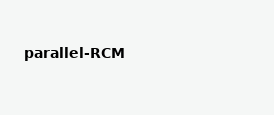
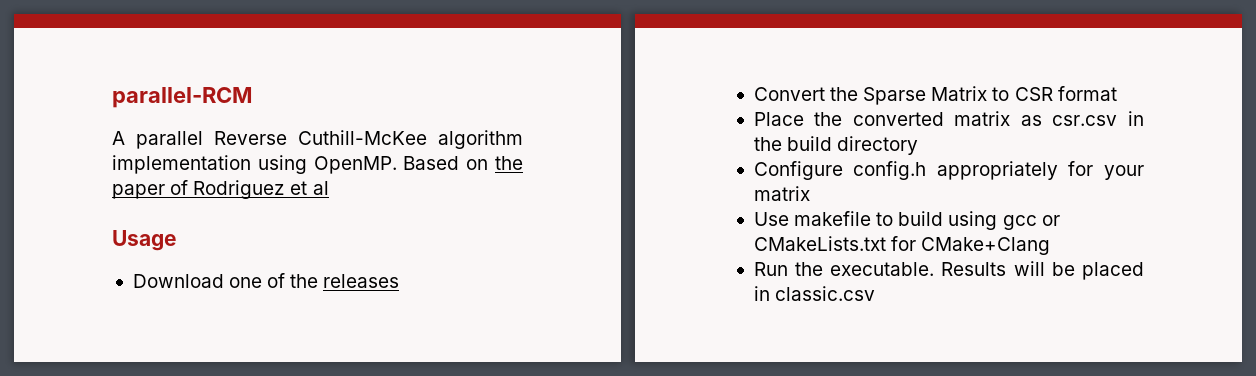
(125, 54) none -> [112,130,523,149] [112,155,523,174] [112,180,329,199] [112,230,177,251] [132,273,400,288] [753,86,1117,105] [753,111,1144,126] [753,136,919,155] [753,161,1144,180] [753,186,810,201] [753,211,1060,230] [753,236,1051,255] [753,261,1144,280] [753,286,876,301] // A parallel Reverse Cuthill-McKee algorithm implementation using OpenMP. Based on the paper of Rodriguez et al // Usage // Download one of the releases // Convert the Sparse Matrix to CSR format // Place the converted matrix as csr.csv in the build directory // Configure config.h appropriately for your matrix // Use makefile to build using gcc or CMakeLists.txt for CMake+Clang // Run the executable. Results will be placed in classic.csv

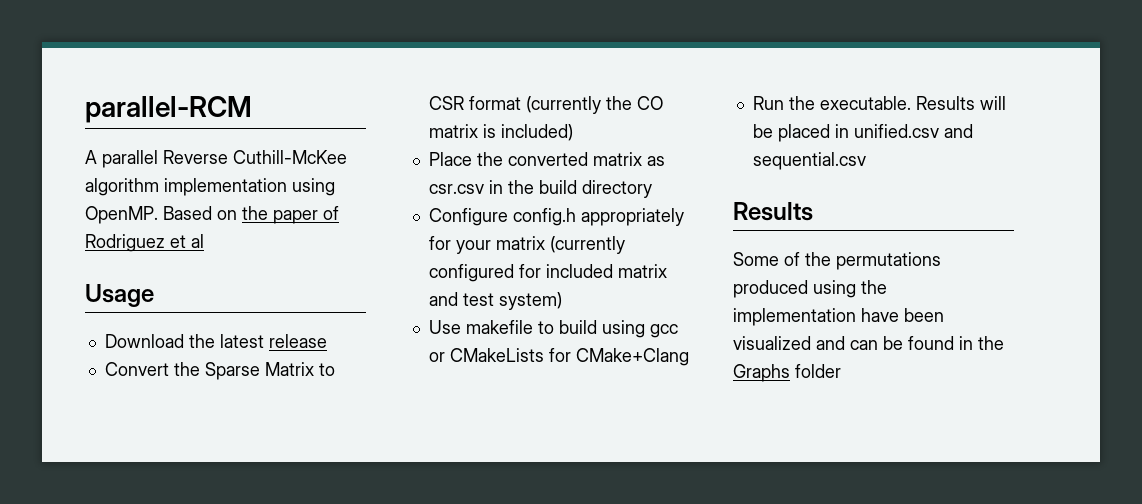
[229,273,400,288] one of the releases -> [188,334,327,348] the latest release
(1117, 93) none -> [525,96,663,114] [428,124,573,141] (currently the CO matrix is included)
(810, 193) none -> [549,236,625,254] [428,264,667,282] [428,292,562,310] (currently configured for included matrix and test system)
[753,236,886,251] CMakeLists.txt -> [449,348,544,362] CMakeLists
[775,286,876,301] classic.csv -> [853,124,973,138] [752,152,866,170] [733,202,813,221] [733,252,941,270] [733,280,887,298] [733,308,944,326] [733,336,1004,350] [733,364,841,382] unified.csv and sequential.csv // Results // Some of the permutations produced using the implementation have been visualized and can be found in the Graphs folder

